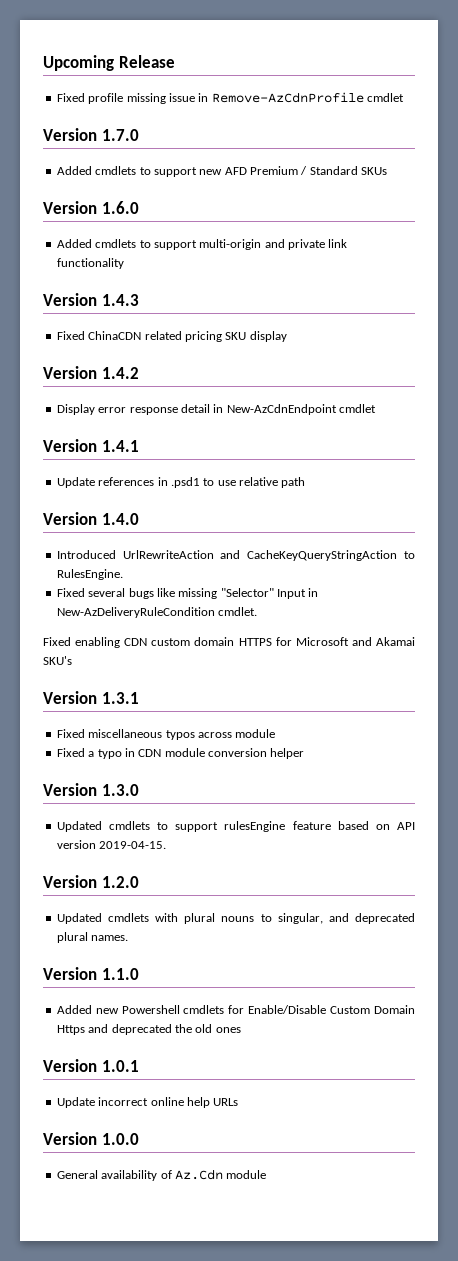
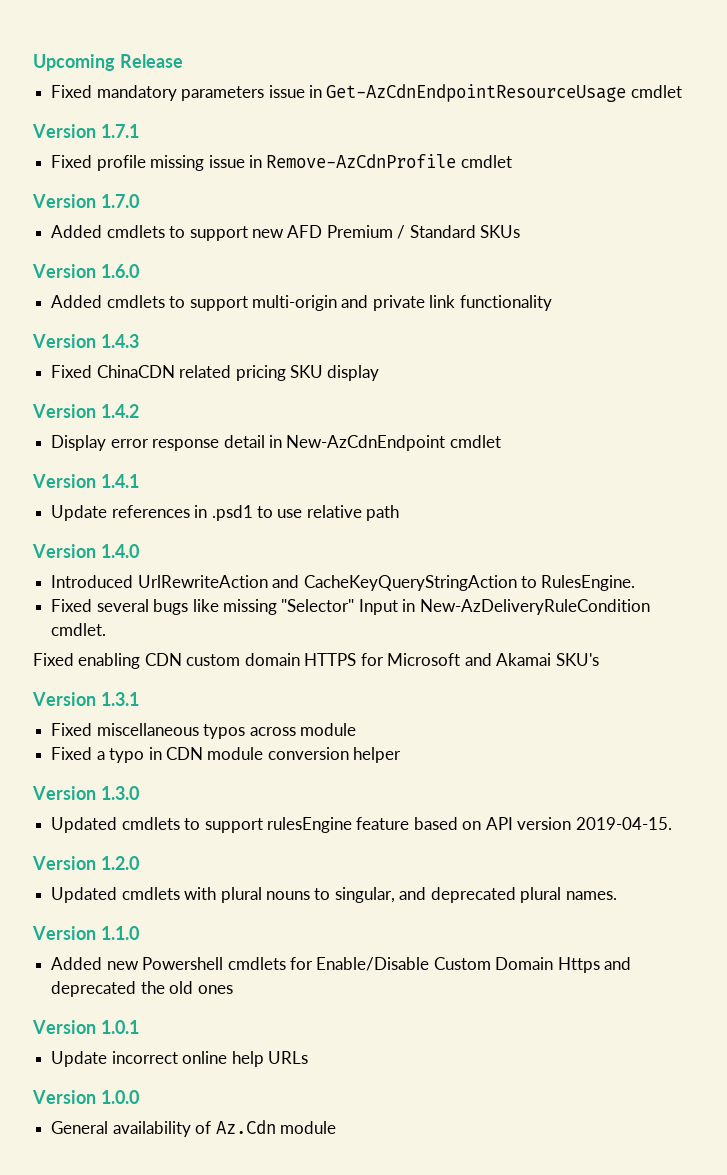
(175, 61) none -> [51,84,682,102] [32,124,139,138] // Fixed mandatory parameters issue in Get-AzCdnEndpointResourceUsage cmdlet // Version 1.7.1

